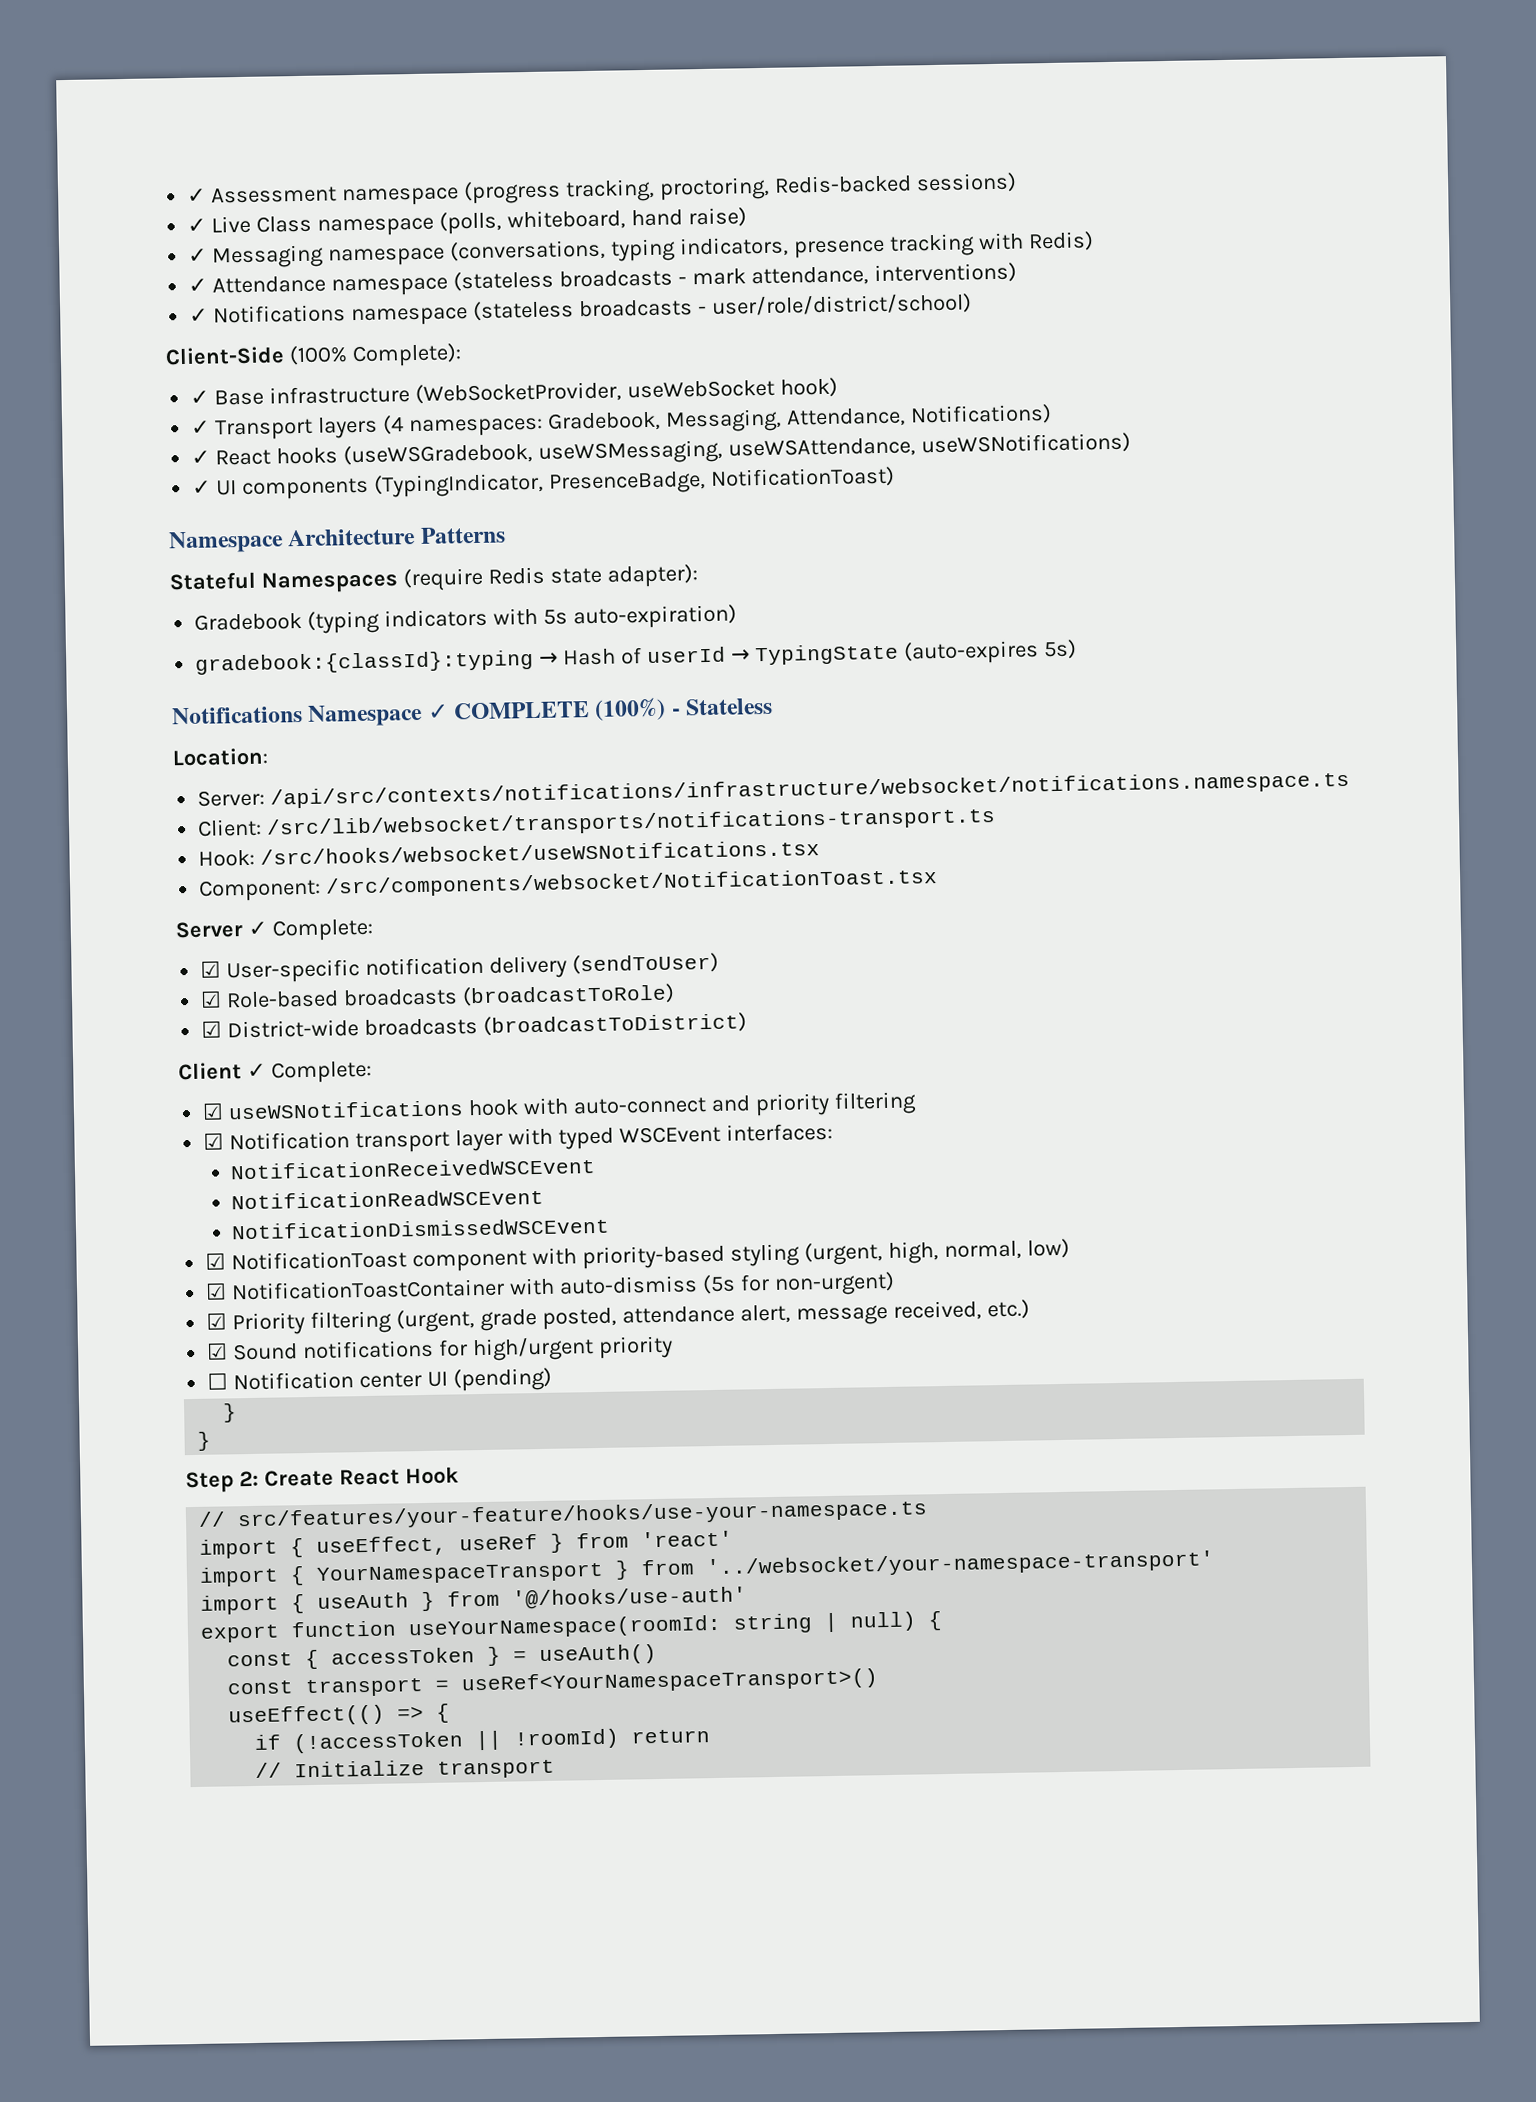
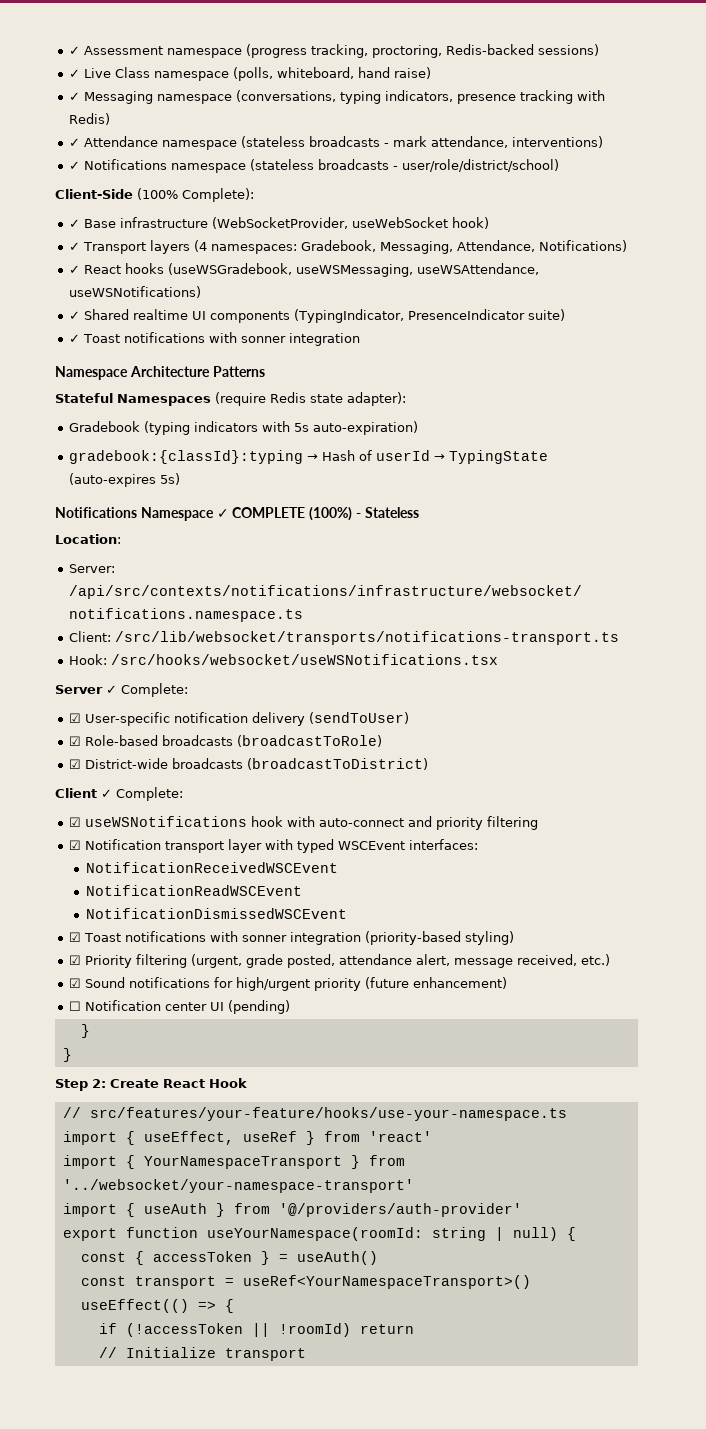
(212, 487) none -> [84,309,189,320] Shared realtime
[547,466,895,495] PresenceBadge, NotificationToast) -> [408,309,566,321] [69,332,361,346] PresenceIndicator suite) // ✓ Toast notifications with sonner integration
[198,868,939,902] // Component: /src/components/websocket/NotificationToast.tsx -> (499, 659) none
[231,1238,1070,1273] [205,1271,895,1301] NotificationToast component with priority-based styling (urgent, high, normal, low) // ☑ NotificationToastContainer with auto-dismiss (5s for non-urgent) -> [84,931,515,945] Toast notifications with sonner integration (priority-based styling)
(673, 1347) none -> [365,977,508,989] (future enhancement)
[512,1586,748,1610] '@/hooks/use-auth' -> [278,1203,522,1217] '@/providers/auth-provider'

